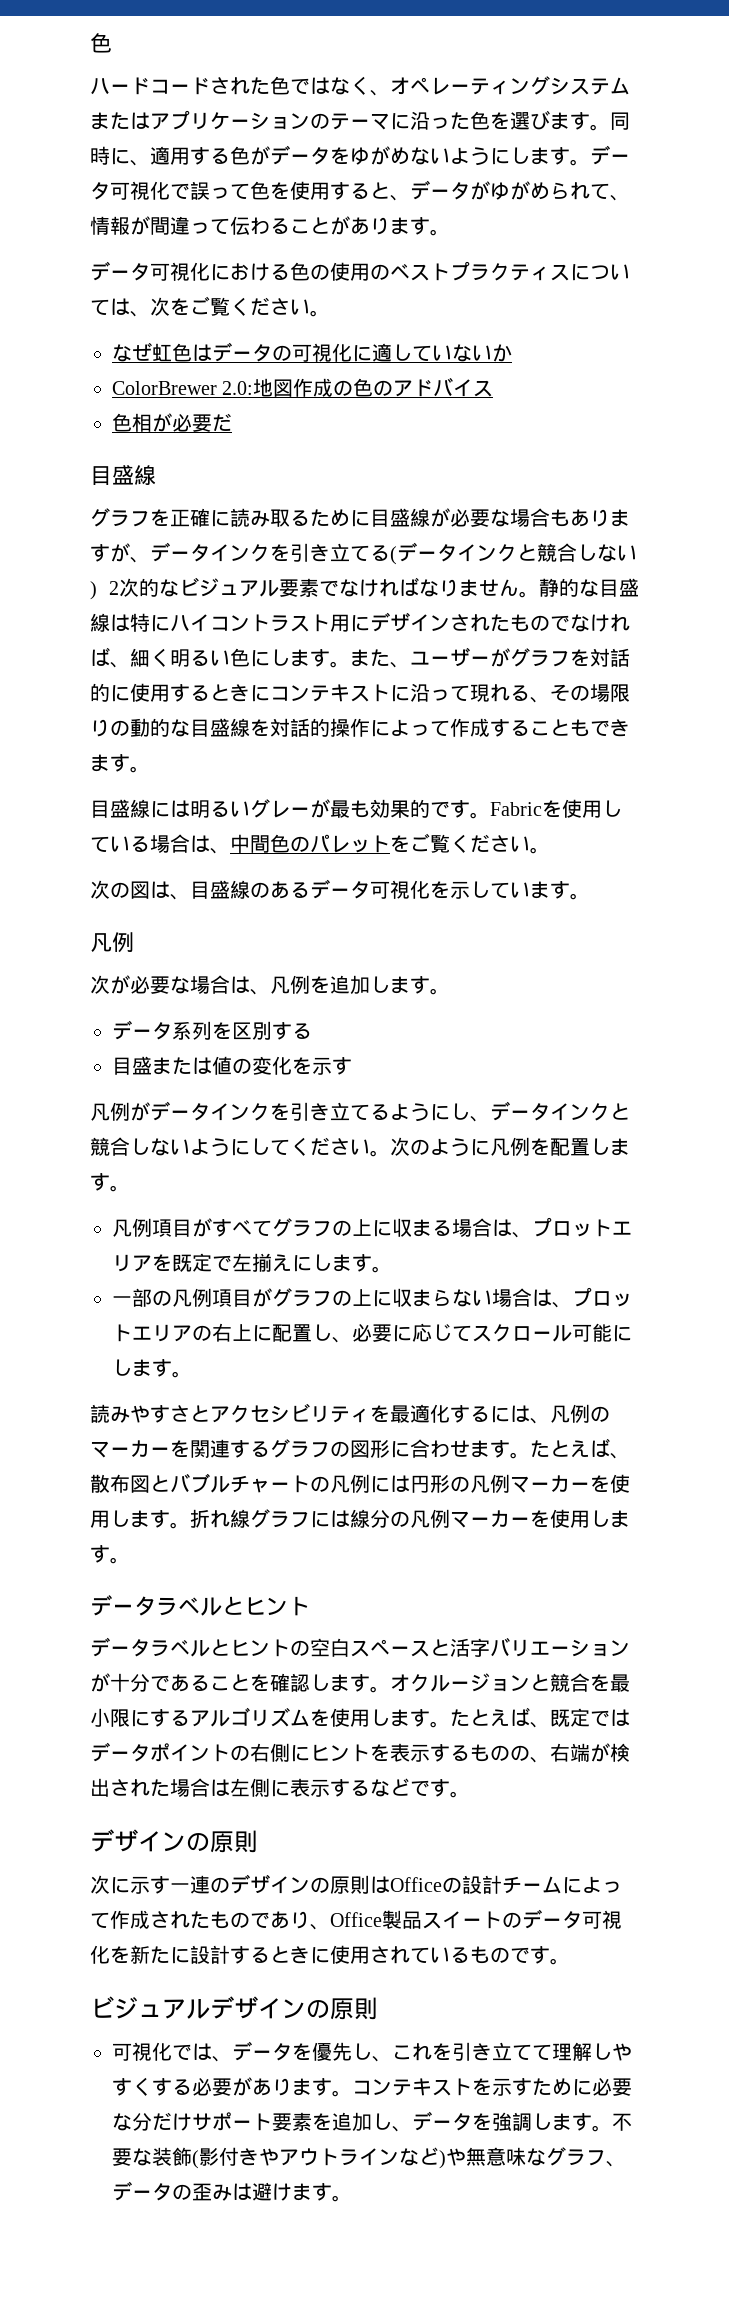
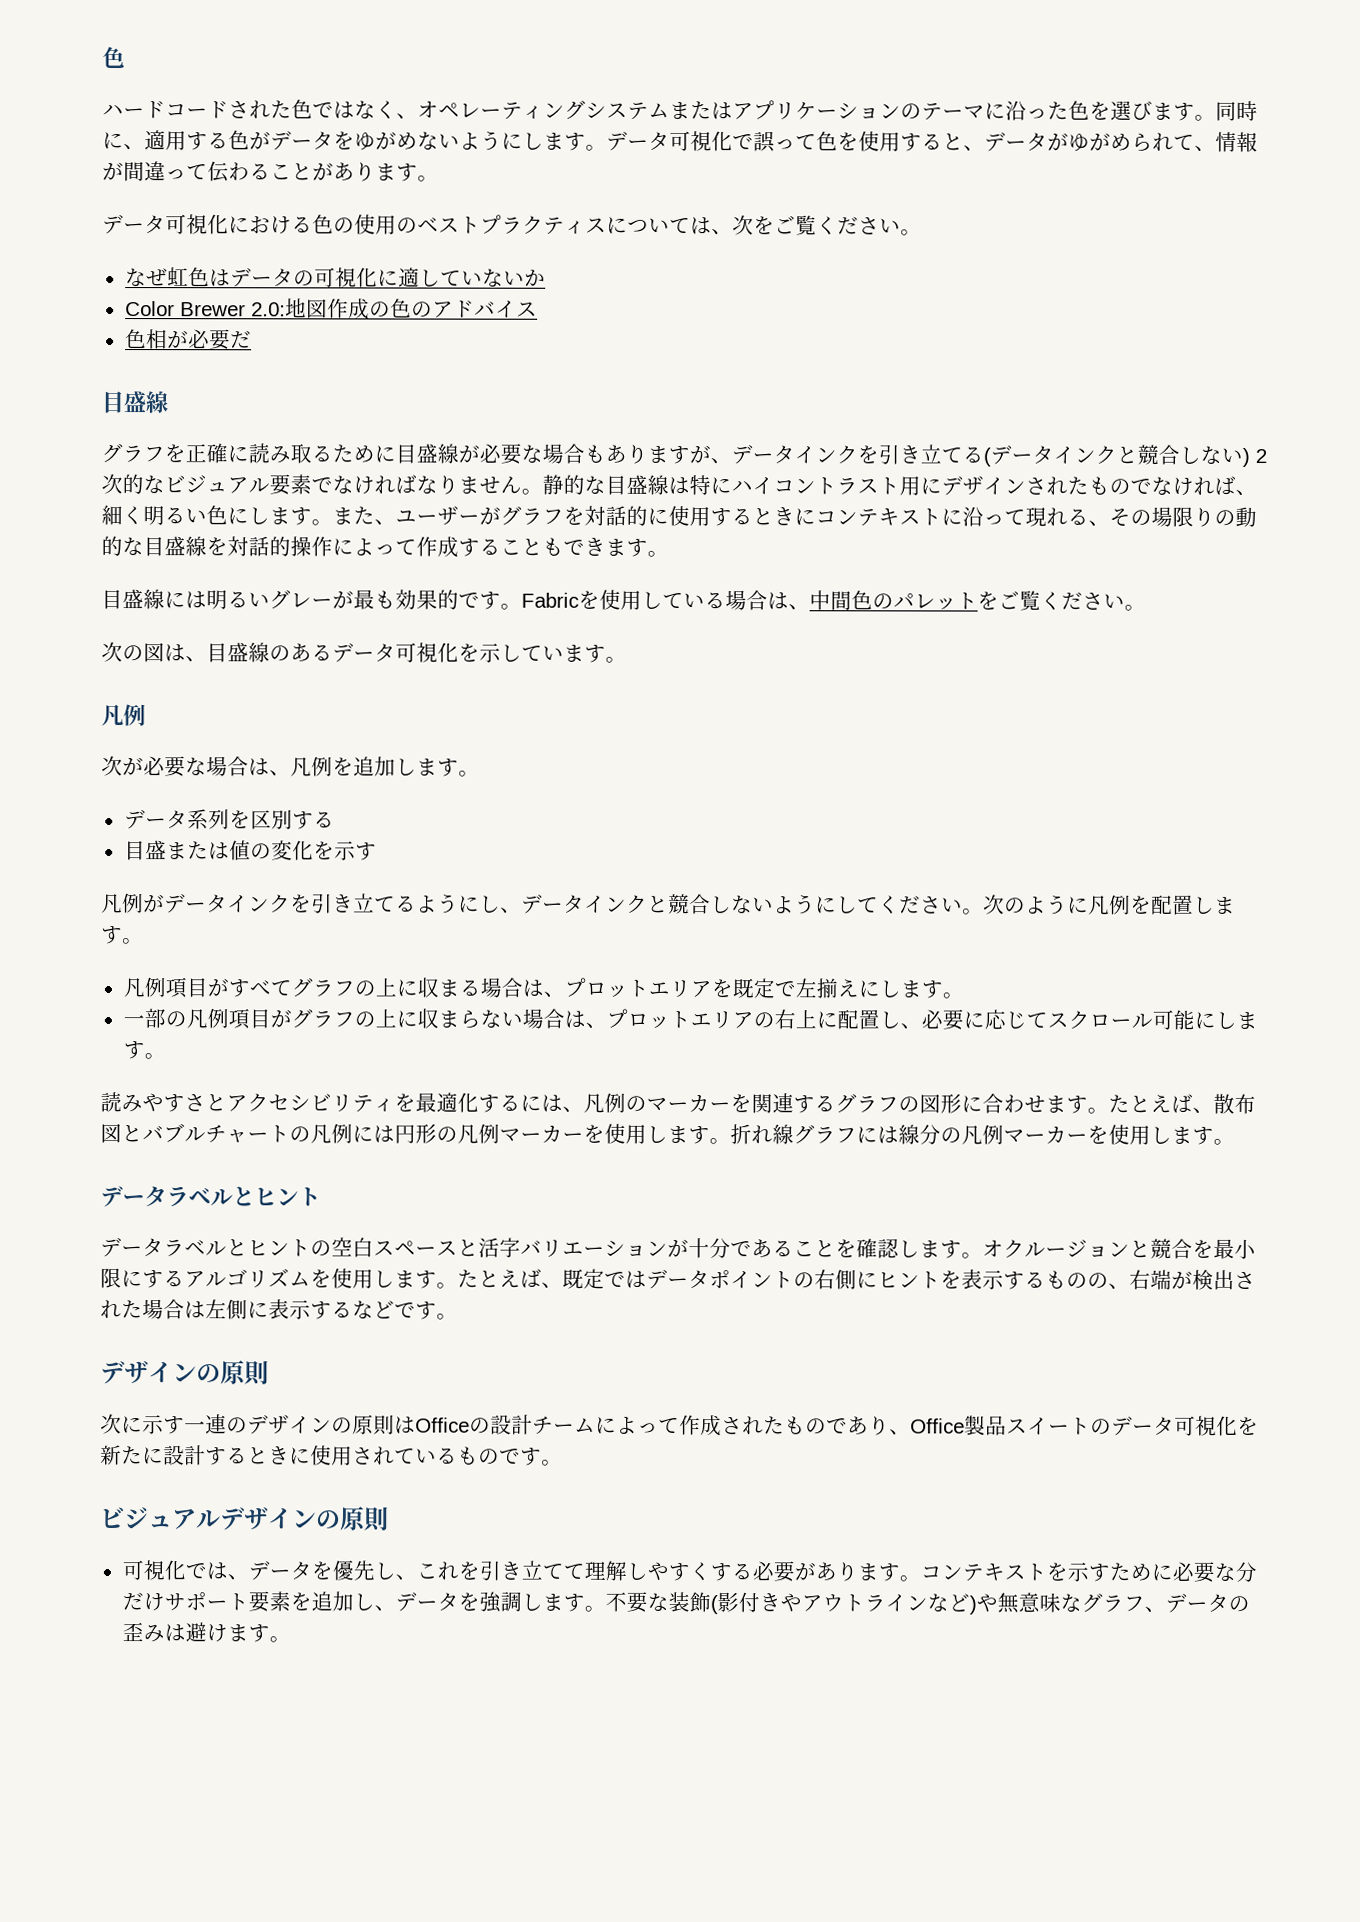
[112,381,217,395] ColorBrewer -> [124,301,246,317] Color Brewer

